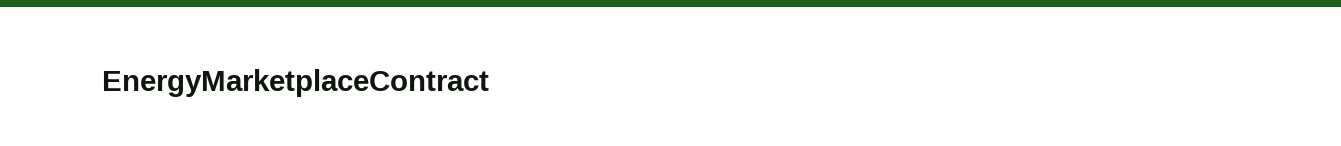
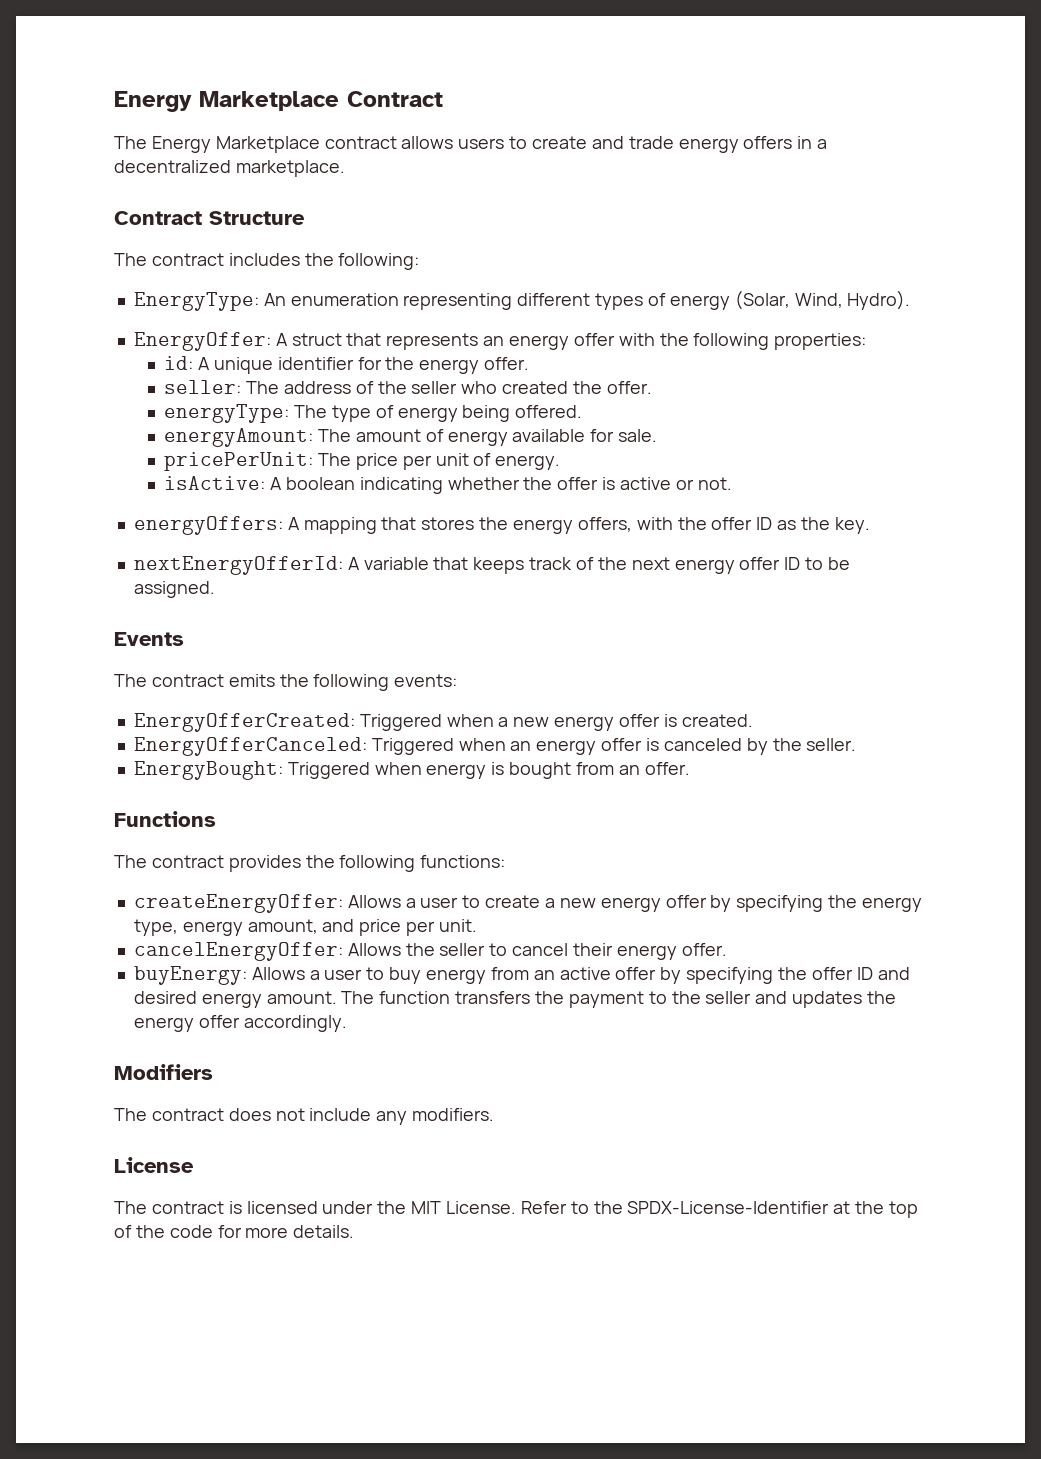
[102,69,489,97] EnergyMarketplaceContract -> [114,91,443,112] [114,136,828,153] [114,160,345,177] [114,211,305,225] [114,253,420,270] [133,290,911,311] [133,332,867,351] [164,356,530,374] [164,380,652,394] [164,404,583,423] [164,428,658,447] [164,452,561,471] [164,476,732,494] [133,516,870,535] [133,556,850,575] [133,581,215,598] [114,632,184,646] [114,674,458,691] [133,713,753,732] [133,737,857,756] [133,761,690,780] [114,811,216,827] [114,855,506,872] [133,894,922,913] [133,919,477,936] [133,942,727,961] [133,966,910,985] [133,991,896,1008] [133,1015,347,1032] [114,1064,213,1080] [114,1108,495,1125] [114,1157,194,1173] [114,1201,919,1218] [114,1225,355,1238] Energy Marketplace Contract // The Energy Marketplace contract allows users to create and trade energy offers in a decentralized marketplace. // Contract Structure // The contract includes the following: // EnergyType: An enumeration representing different types of energy (Solar, Wind, Hydro). // EnergyOffer: A struct that represents an energy offer with the following properties: // id: A unique identifier for the energy offer. // seller: The address of the seller who created the offer. // energyType: The type of energy being offered. // energyAmount: The amount of energy available for sale. // pricePerUnit: The price per unit of energy. // isActive: A boolean indicating whether the offer is active or not. // energyOffers: A mapping that stores the energy offers, with the offer ID as the key. // nextEnergyOfferId: A variable that keeps track of the next energy offer ID to be assigned. // Events // The contract emits the following events: // EnergyOfferCreated: Triggered when a new energy offer is created. // EnergyOfferCanceled: Triggered when an energy offer is canceled by the seller. // EnergyBought: Triggered when energy is bought from an offer. // Functions // The contract provides the following functions: // createEnergyOffer: Allows a user to create a new energy offer by specifying the energy type, energy amount, and price per unit. // cancelEnergyOffer: Allows the seller to cancel their energy offer. // buyEnergy: Allows a user to buy energy from an active offer by specifying the offer ID and desired energy amount. The function transfers the payment to the seller and updates the energy offer accordingly. // Modifiers // The contract does not include any modifiers. // License // The contract is licensed under the MIT License. Refer to the SPDX-License-Identifier at the top of the code for more details.

